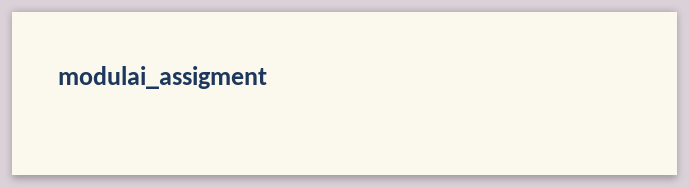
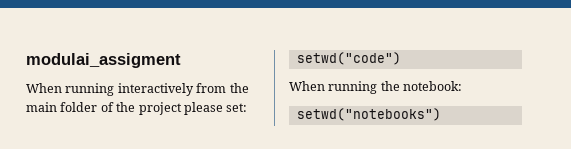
(267, 77) none -> [26,83,249,96] [26,102,248,115] [296,52,401,65] [289,81,463,94] [296,108,441,121] // When running interactively from the main folder of the project please set: // setwd("code") // When running the notebook: // setwd("notebooks")

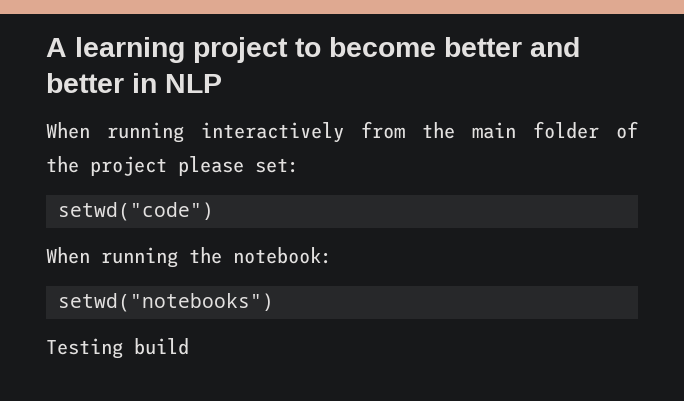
[26,53,181,68] modulai_assigment -> [46,37,580,63] [46,73,222,93] A learning project to become better and better in NLP
(441, 114) none -> [46,338,189,359] // Testing build

